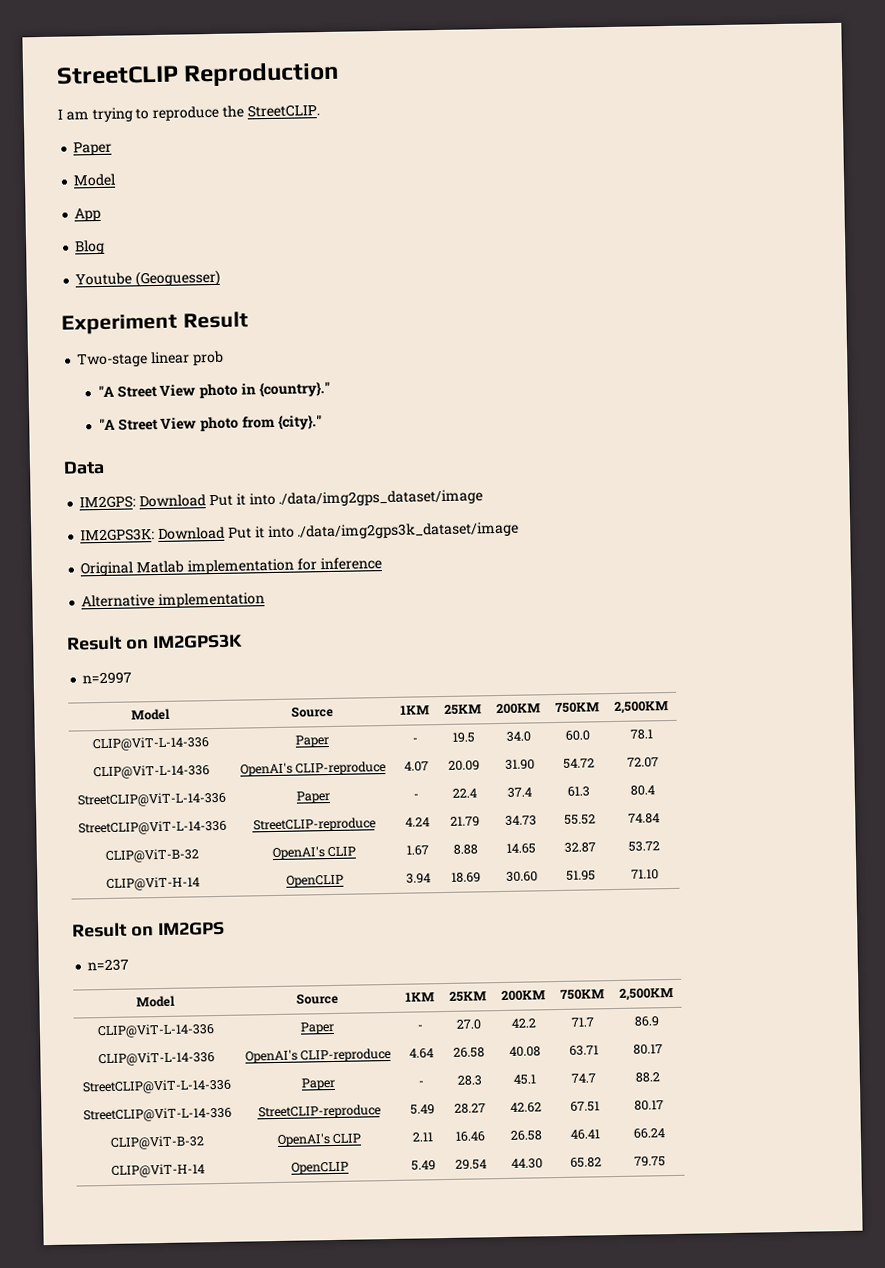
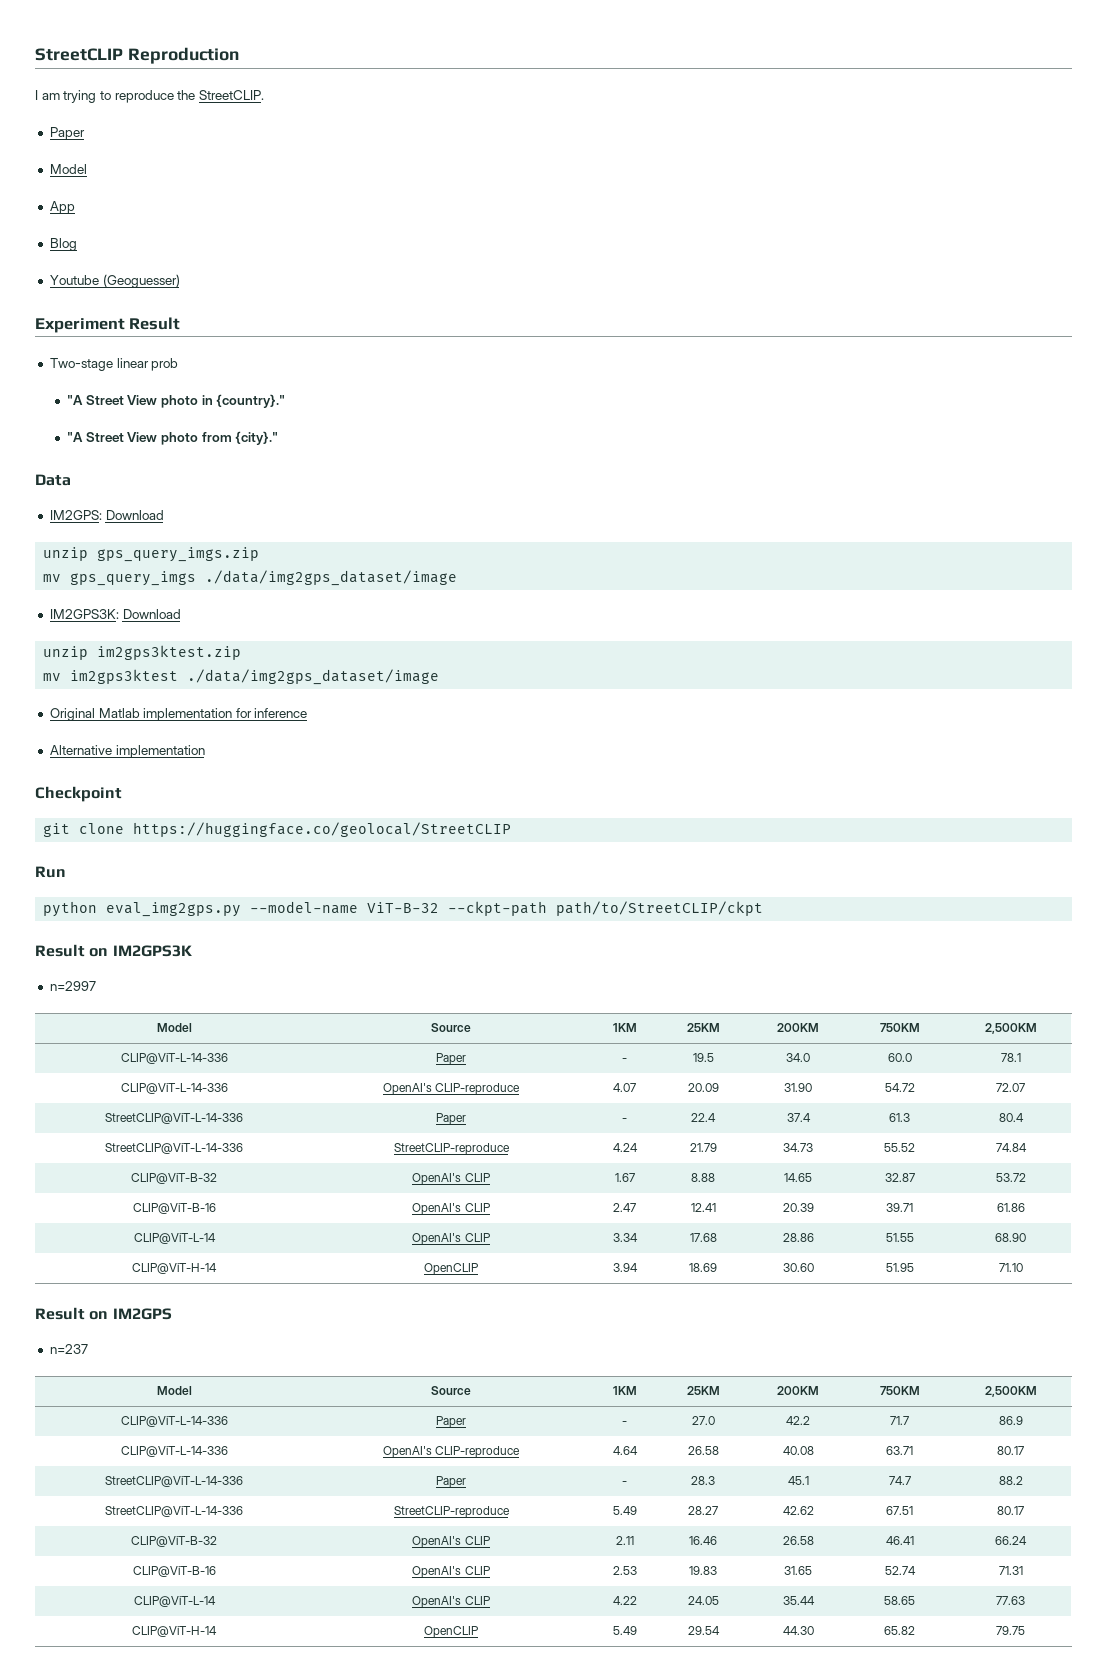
[208,492,276,507] Put it into -> [43,547,260,562] [43,571,197,586] // unzip gps_query_imgs.zip // mv gps_query_imgs
[227,521,520,540] Put it into ./data/img2gps3k_dataset/image -> [43,645,242,660] [43,669,440,685] // unzip im2gps3ktest.zip // mv im2gps3ktest ./data/img2gps_dataset/image
(266, 600) none -> [35,786,122,802] [43,822,512,837] [35,866,66,878] [43,901,764,917] // Checkpoint // git clone https://huggingface.co/geolocal/StreetCLIP // Run // python eval_img2gps.py --model-name ViT-B-32 --ckpt-path path/to/StreetCLIP/ckpt
(660, 846) none -> [132,1203,216,1214] [412,1203,490,1215] [613,1203,636,1212] [690,1203,716,1212] [782,1203,814,1212] [886,1203,913,1212] [996,1203,1025,1212] [133,1233,216,1244] [412,1233,490,1245] [612,1233,638,1242] [689,1233,717,1242] [782,1233,814,1242] [885,1233,914,1242] [995,1233,1026,1242] // CLIP@ViT-B-16 | OpenAI's CLIP | 2.47 | 12.41 | 20.39 | 39.71 | 61.86 // CLIP@ViT-L-14 | OpenAI's CLIP | 3.34 | 17.68 | 28.86 | 51.55 | 68.90
(665, 1133) none -> [132,1566,216,1577] [412,1566,490,1578] [612,1566,637,1575] [689,1566,717,1575] [784,1566,812,1575] [884,1566,916,1575] [998,1566,1023,1575] [133,1596,216,1607] [412,1596,490,1608] [612,1596,637,1605] [687,1596,719,1605] [782,1596,815,1605] [884,1596,915,1605] [996,1596,1025,1605] // CLIP@ViT-B-16 | OpenAI's CLIP | 2.53 | 19.83 | 31.65 | 52.74 | 71.31 // CLIP@ViT-L-14 | OpenAI's CLIP | 4.22 | 24.05 | 35.44 | 58.65 | 77.63

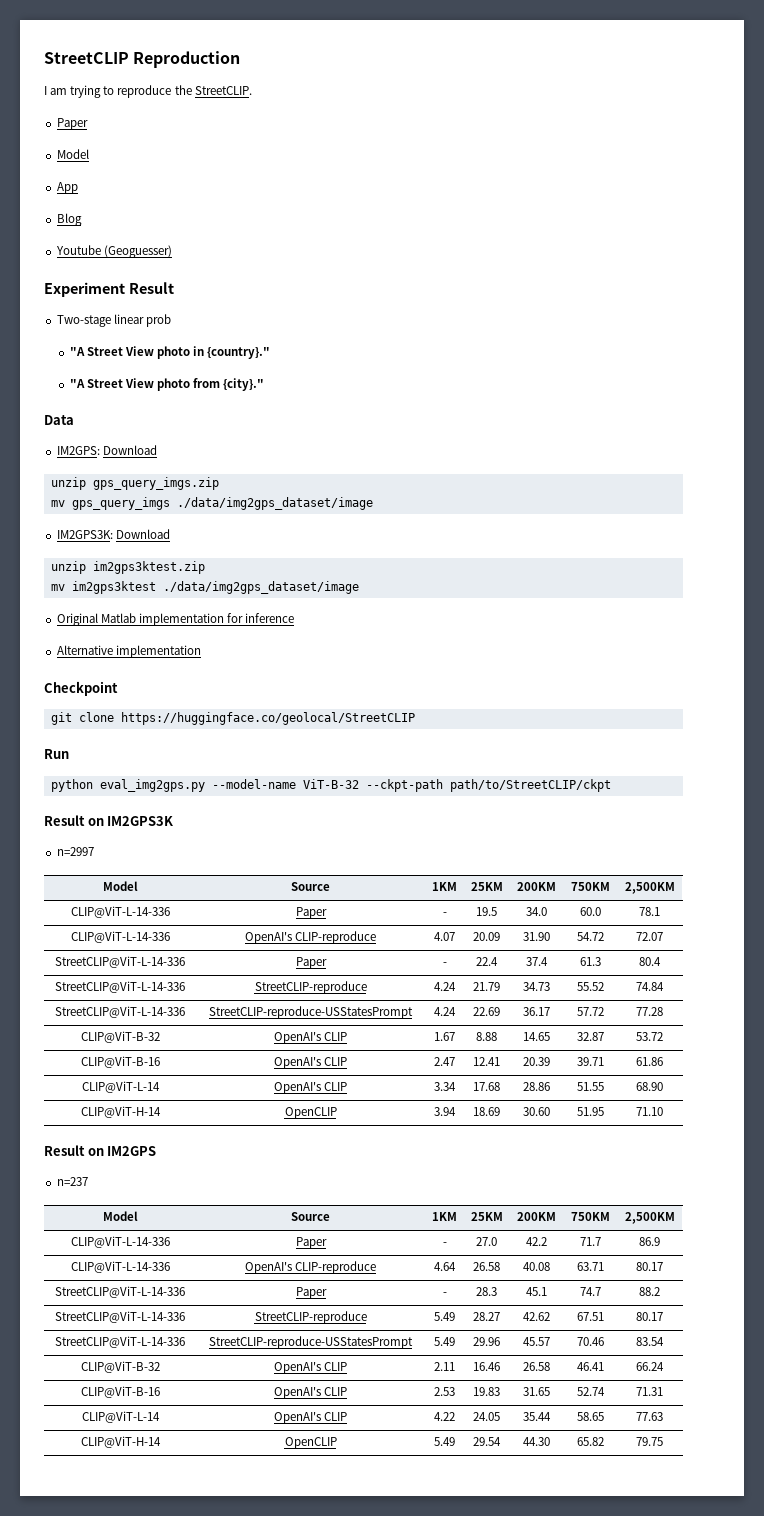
(1027, 1147) none -> [55,1006,185,1018] [209,1006,413,1019] [434,1007,456,1016] [473,1007,500,1016] [523,1007,550,1016] [576,1007,604,1016] [636,1007,663,1016] // StreetCLIP@ViT-L-14-336 | StreetCLIP-reproduce-USStatesPrompt | 4.24 | 22.69 | 36.17 | 57.72 | 77.28
(1024, 1510) none -> [55,1336,185,1348] [209,1336,413,1349] [434,1337,455,1346] [473,1337,500,1346] [523,1337,550,1346] [576,1337,604,1346] [636,1337,664,1346] // StreetCLIP@ViT-L-14-336 | StreetCLIP-reproduce-USStatesPrompt | 5.49 | 29.96 | 45.57 | 70.46 | 83.54

